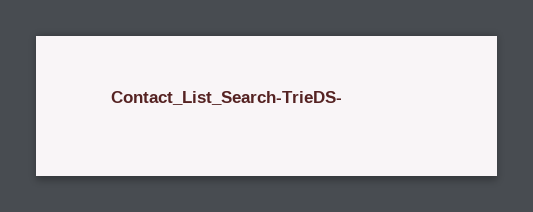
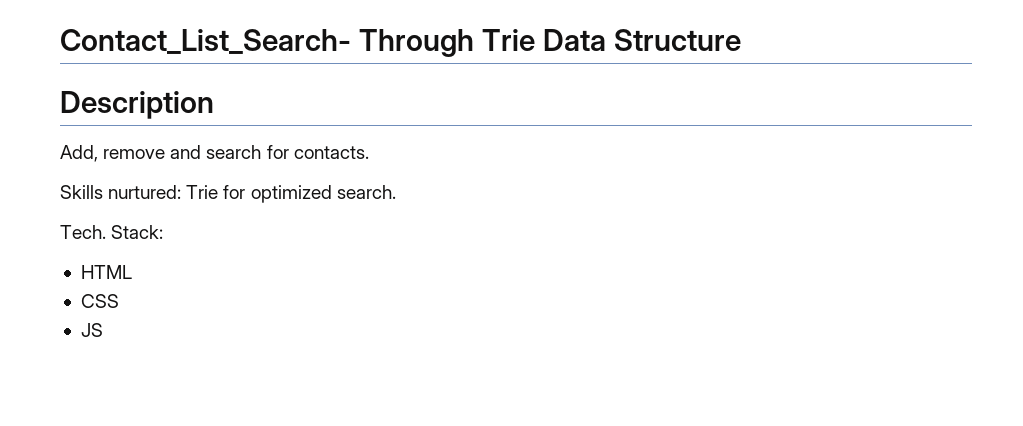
[111,91,342,105] Contact_List_Search-TrieDS- -> [60,29,741,57] [60,91,214,119] [60,145,369,162] [60,185,396,203] [60,225,164,239] [80,265,132,279] [80,294,119,308] [80,323,103,337] Contact_List_Search- Through Trie Data Structure // Description // Add, remove and search for contacts. // Skills nurtured: Trie for optimized search. // Tech. Stack: // HTML // CSS // JS

